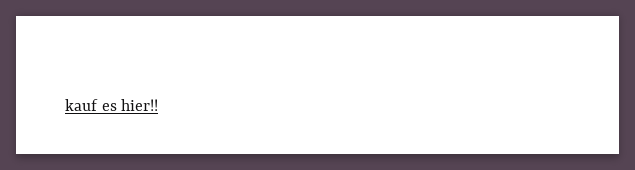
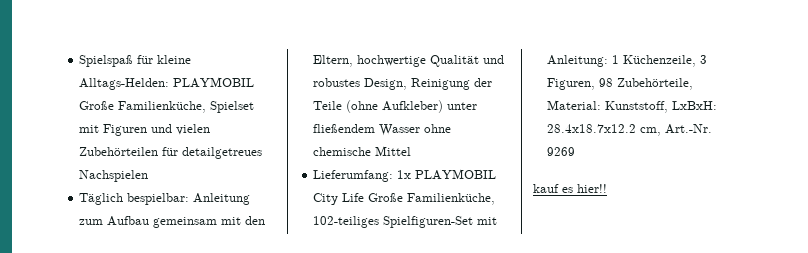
(65, 105) none -> [79,55,192,67] [79,77,255,90] [79,101,255,113] [79,124,211,136] [79,147,263,159] [79,170,149,182] [79,193,251,205] [79,216,266,228] [313,55,505,67] [313,78,493,90] [313,100,478,113] [313,124,452,136] [313,146,412,156] [313,169,497,182] [313,193,496,205] [313,216,498,228] [547,55,708,67] [547,78,694,90] [547,100,718,113] [547,124,713,136] [547,147,576,156] Spielspaß für kleine Alltags-Helden: PLAYMOBIL Große Familienküche, Spielset mit Figuren und vielen Zubehörteilen für detailgetreues Nachspielen // Täglich bespielbar: Anleitung zum Aufbau gemeinsam mit den Eltern, hochwertige Qualität und robustes Design, Reinigung der Teile (ohne Aufkleber) unter fließendem Wasser ohne chemische Mittel // Lieferumfang: 1x PLAYMOBIL City Life Große Familienküche, 102-teiliges Spielfiguren-Set mit Anleitung: 1 Küchenzeile, 3 Figuren, 98 Zubehörteile, Material: Kunststoff, LxBxH: 28.4x18.7x12.2 cm, Art.-Nr. 9269 //

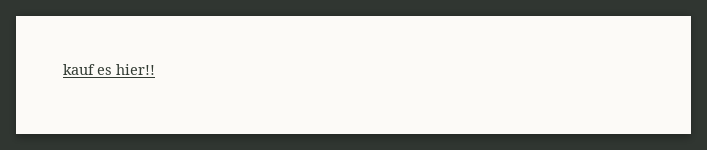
[79,55,192,67] [79,77,255,90] [79,101,255,113] [79,124,211,136] [79,147,263,159] [79,170,149,182] [79,193,251,205] [79,216,266,228] [313,55,505,67] [313,78,493,90] [313,100,478,113] [313,124,452,136] [313,146,412,156] [313,169,497,182] [313,193,496,205] [313,216,498,228] [547,55,708,67] [547,78,694,90] [547,100,718,113] [547,124,713,136] [547,147,576,156] Spielspaß für kleine Alltags-Helden: PLAYMOBIL Große Familienküche, Spielset mit Figuren und vielen Zubehörteilen für detailgetreues Nachspielen // Täglich bespielbar: Anleitung zum Aufbau gemeinsam mit den Eltern, hochwertige Qualität und robustes Design, Reinigung der Teile (ohne Aufkleber) unter fließendem Wasser ohne chemische Mittel // Lieferumfang: 1x PLAYMOBIL City Life Große Familienküche, 102-teiliges Spielfiguren-Set mit Anleitung: 1 Küchenzeile, 3 Figuren, 98 Zubehörteile, Material: Kunststoff, LxBxH: 28.4x18.7x12.2 cm, Art.-Nr. 9269 // -> (63, 69) none

